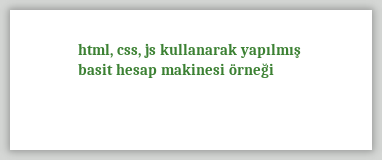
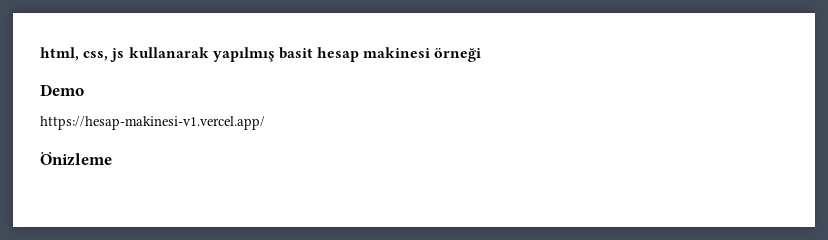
(274, 70) none -> [40,84,84,96] [40,116,265,130] [40,152,112,166] // Demo // https://hesap-makinesi-v1.vercel.app/ // Önizleme

